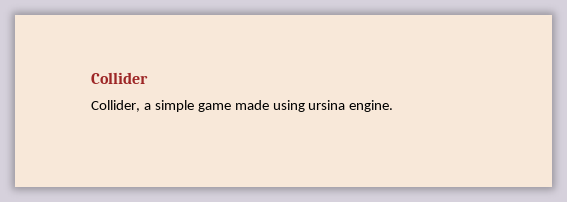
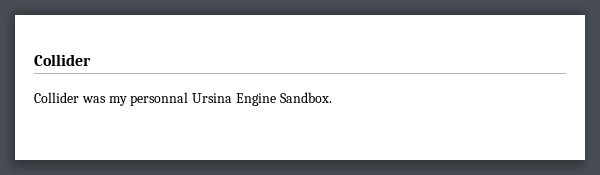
[91,100,394,112] Collider, a simple game made using ursina engine. -> [34,92,332,106] Collider was my personnal Ursina Engine Sandbox.

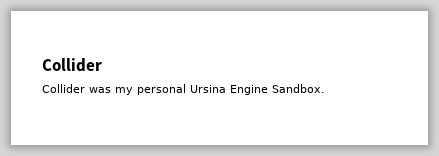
[130,92,189,106] personnal -> [137,84,186,95] personal

